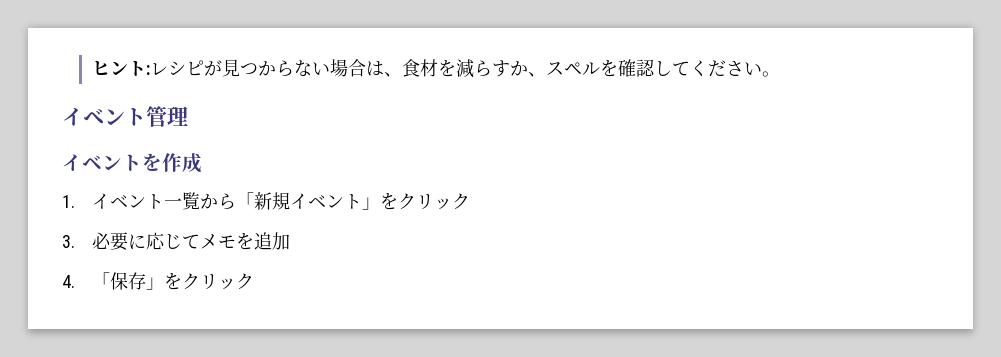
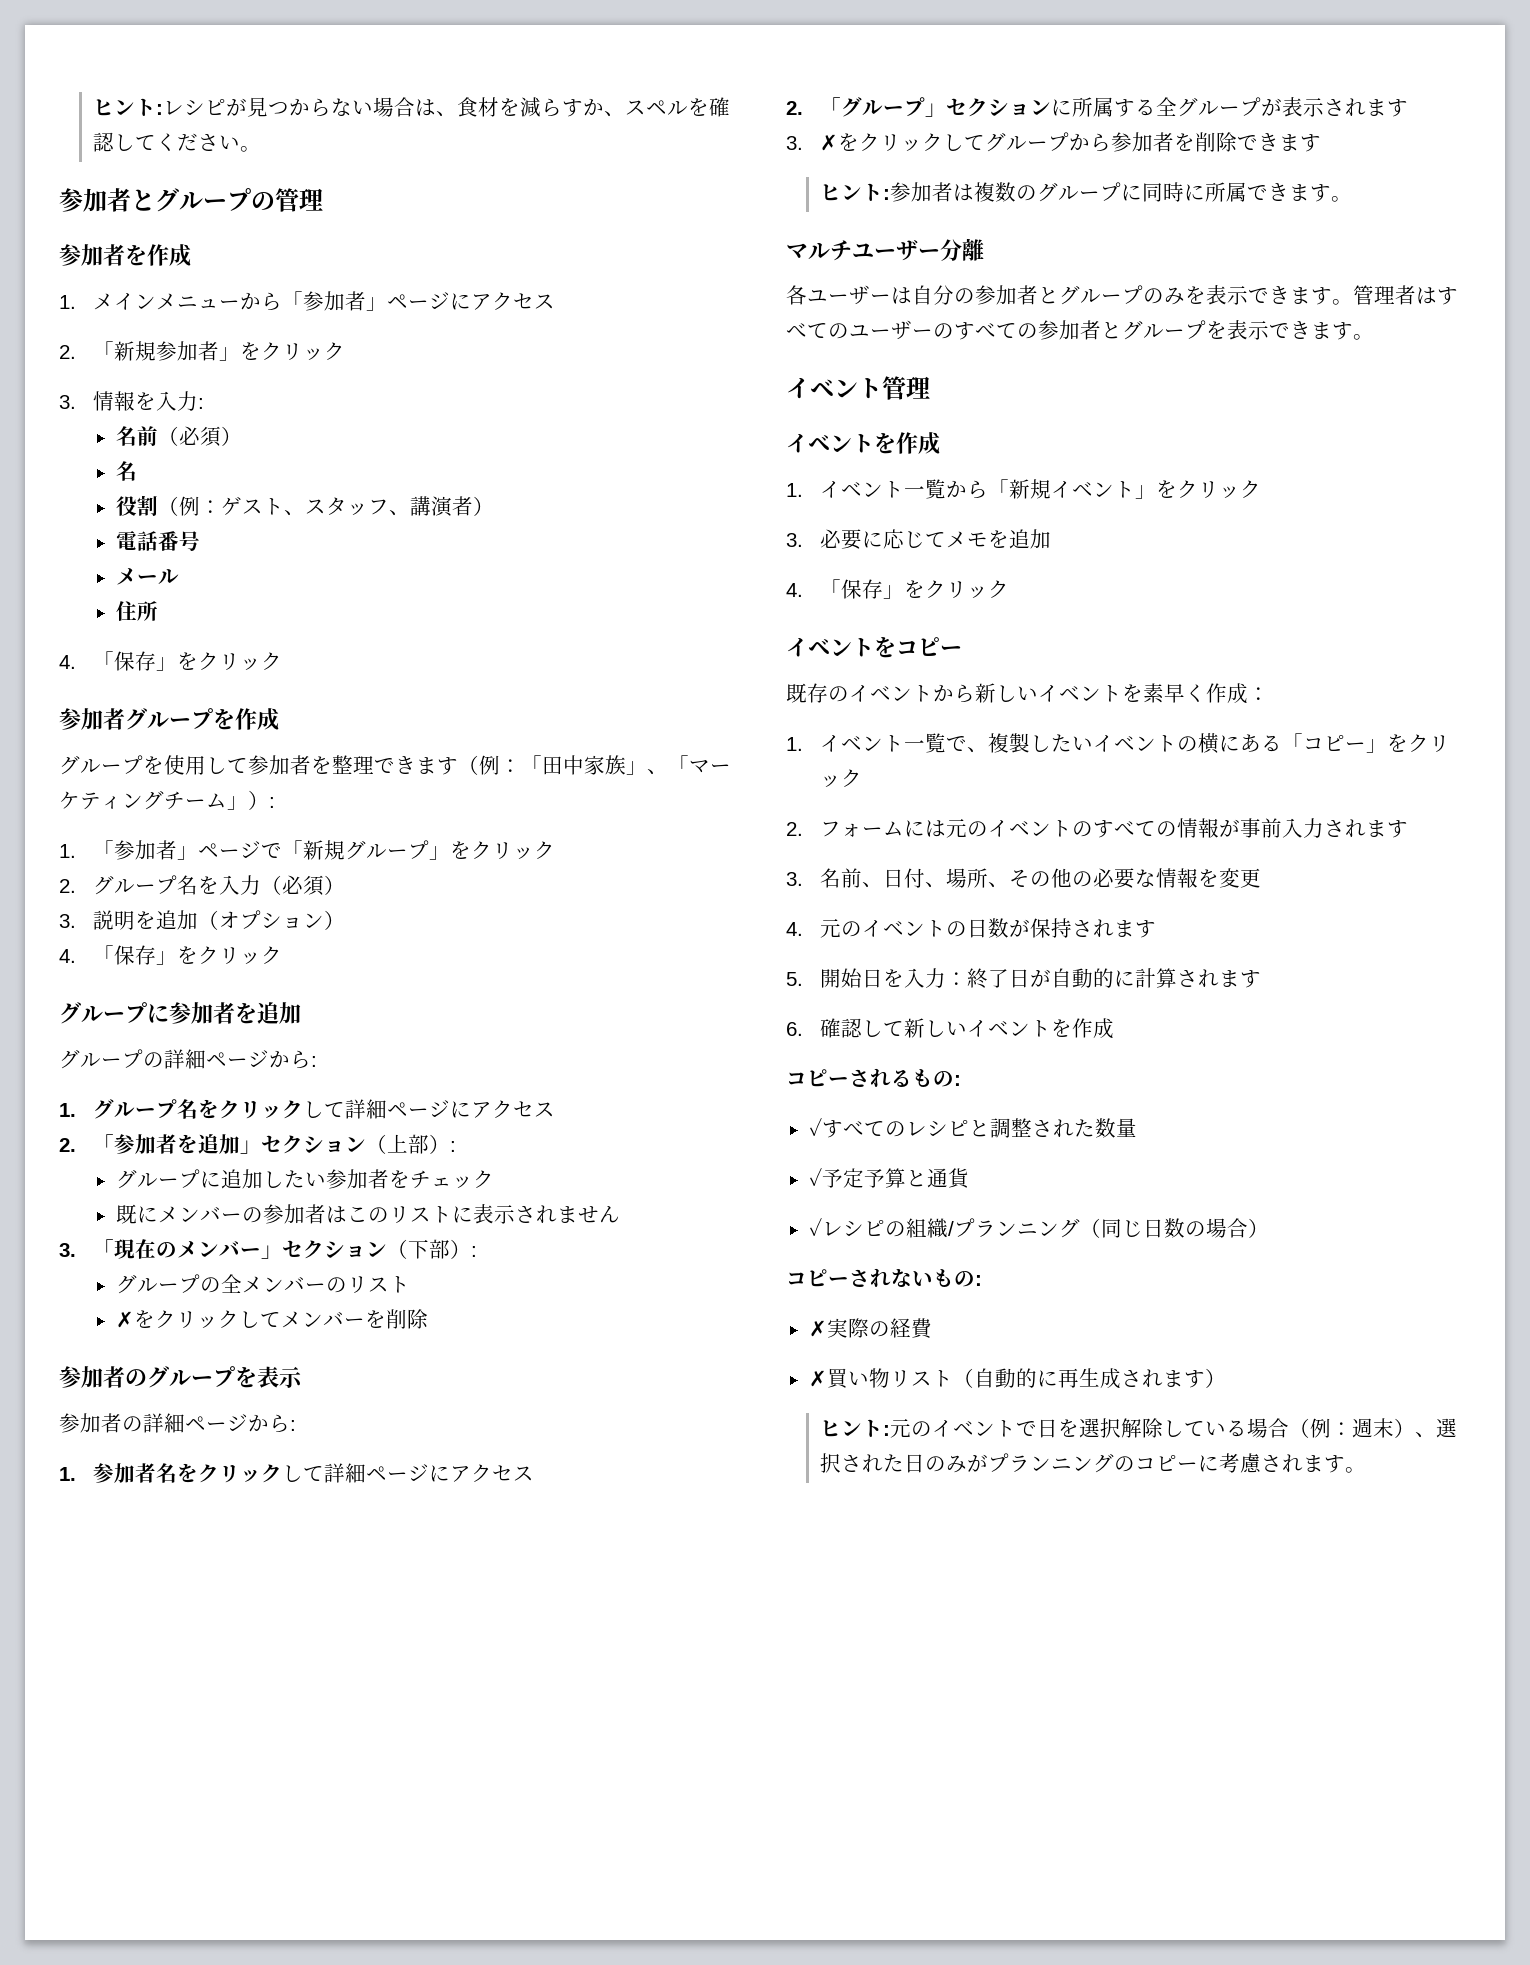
(780, 74) none -> [59,188,323,212] [59,244,191,267] [59,291,556,311] [59,341,346,361] [59,391,205,411] [115,426,242,447] [115,461,137,481] [115,495,494,517] [115,530,200,551] [115,568,179,585] [115,601,158,621] [59,651,283,671] [59,708,279,731] [59,755,731,775] [59,790,275,810] [59,840,556,860] [59,875,346,896] [59,910,346,930] [59,945,283,965] [59,1002,301,1024] [59,1049,317,1069] [59,1099,556,1119] [59,1134,457,1154] [115,1169,494,1189] [115,1204,620,1224] [59,1239,478,1259] [115,1274,410,1294] [115,1309,428,1329] [59,1366,303,1388] [59,1413,296,1433] [59,1463,535,1483] [786,97,1409,117] [786,132,1322,152] [820,182,1353,202] [786,238,984,261] [786,285,1458,305] [786,320,1374,340] // 参加者とグループの管理 // 参加者を作成 // 1.メインメニューから「参加者」ページにアクセス // 2.「新規参加者」をクリック // 3.情報を入力: // 名前（必須） // 名 // 役割（例：ゲスト、スタッフ、講演者） // 電話番号 // メール // 住所 // 4.「保存」をクリック // 参加者グループを作成 // グループを使用して参加者を整理できます（例：「田中家族」、「マーケティングチーム」）: // 1.「参加者」ページで「新規グループ」をクリック // 2.グループ名を入力（必須） // 3.説明を追加（オプション） // 4.「保存」をクリック // グループに参加者を追加 // グループの詳細ページから: // 1.グループ名をクリックして詳細ページにアクセス // 2.「参加者を追加」セクション（上部）: // グループに追加したい参加者をチェック // 既にメンバーの参加者はこのリストに表示されません // 3.「現在のメンバー」セクション（下部）: // グループの全メンバーのリスト // ✗をクリックしてメンバーを削除 // 参加者のグループを表示 // 参加者の詳細ページから: // 1.参加者名をクリックして詳細ページにアクセス // 2.「グループ」セクションに所属する全グループが表示されます // 3. ✗をクリックしてグループから参加者を削除できます // ヒント:参加者は複数のグループに同時に所属できます。 // マルチユーザー分離 // 各ユーザーは自分の参加者とグループのみを表示できます。管理者はすべてのユーザーのすべての参加者とグループを表示できます。
(254, 281) none -> [786,637,962,658] [786,683,1269,704] [786,733,1451,754] [820,769,863,788] [786,818,1409,838] [786,868,1262,889] [786,918,1157,938] [786,968,1262,989] [786,1018,1115,1039] [786,1068,961,1087] [808,1118,1137,1138] [808,1168,970,1189] [808,1218,1269,1238] [786,1268,982,1287] [808,1318,933,1339] [808,1368,1226,1389] [820,1418,1458,1438] [820,1453,1367,1473] // イベントをコピー // 既存のイベントから新しいイベントを素早く作成： // 1.イベント一覧で、複製したいイベントの横にある「コピー」をクリック // 2.フォームには元のイベントのすべての情報が事前入力されます // 3.名前、日付、場所、その他の必要な情報を変更 // 4.元のイベントの日数が保持されます // 5.開始日を入力：終了日が自動的に計算されます // 6.確認して新しいイベントを作成 // コピーされるもの: // ✓すべてのレシピと調整された数量 // ✓予定予算と通貨 // ✓レシピの組織/プランニング（同じ日数の場合） // コピーされないもの: // ✗実際の経費 // ✗買い物リスト（自動的に再生成されます） // ヒント:元のイベントで日を選択解除している場合（例：週末）、選択された日のみがプランニングのコピーに考慮されます。

